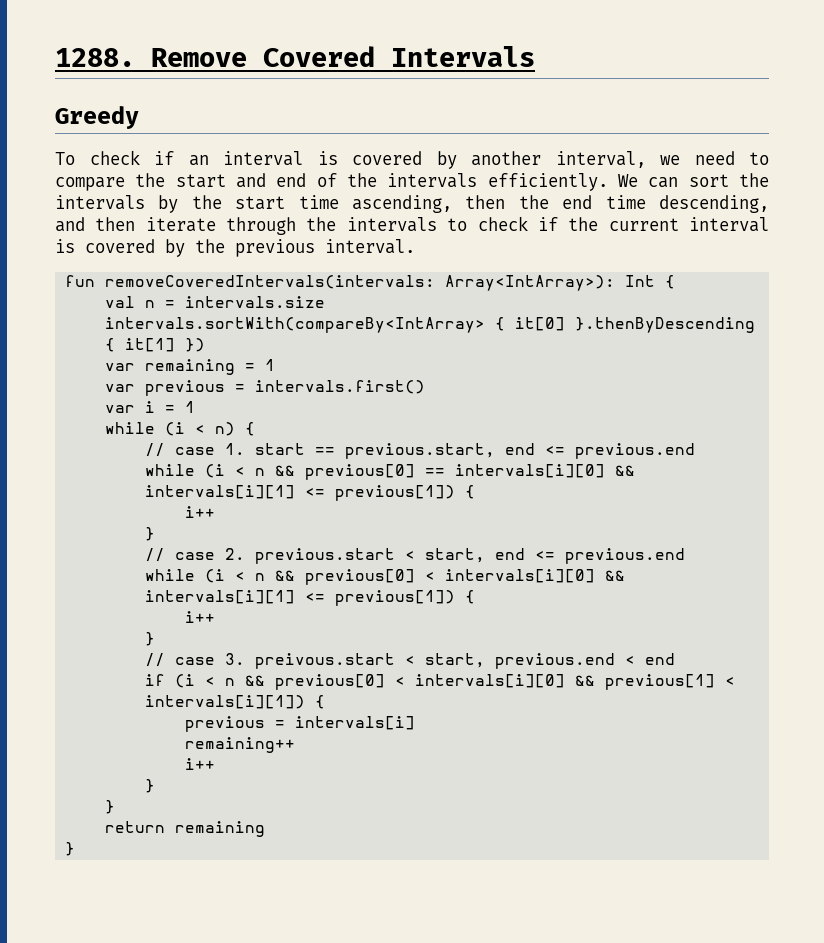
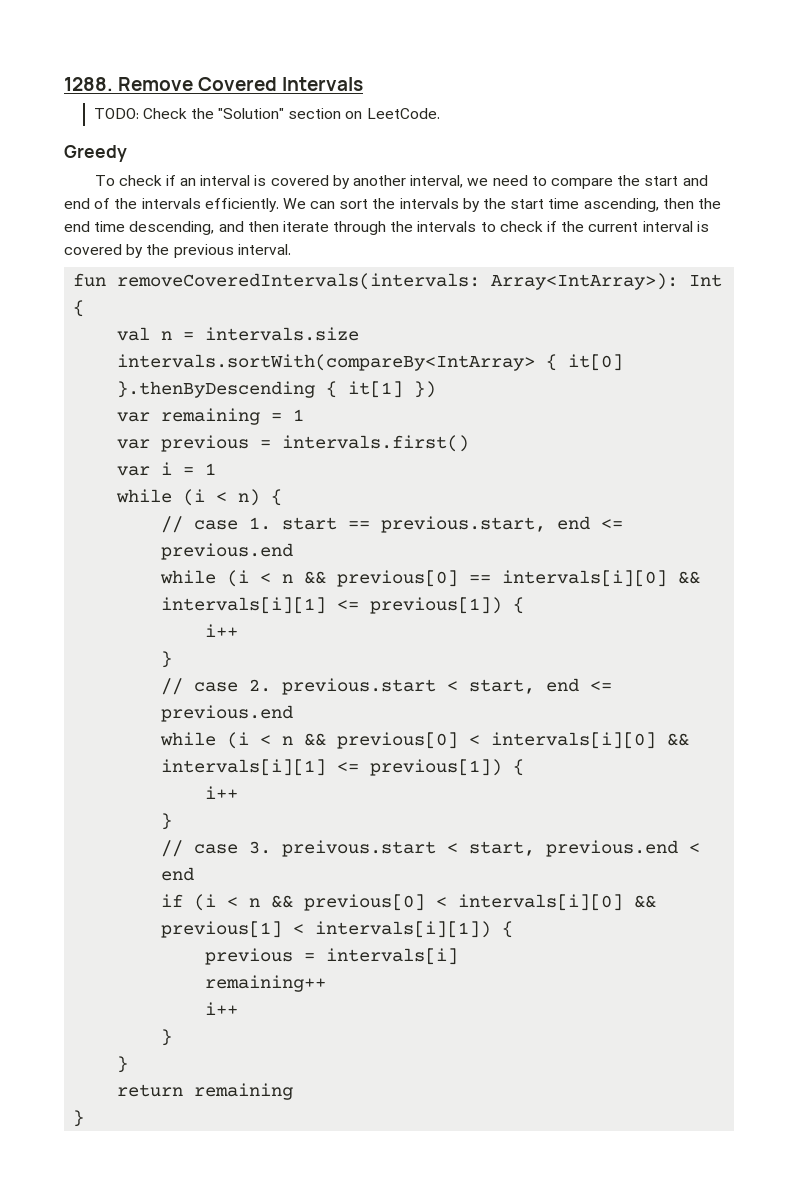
(535, 56) none -> [93,108,440,119] // TODO: Check the "Solution" section on LeetCode.

